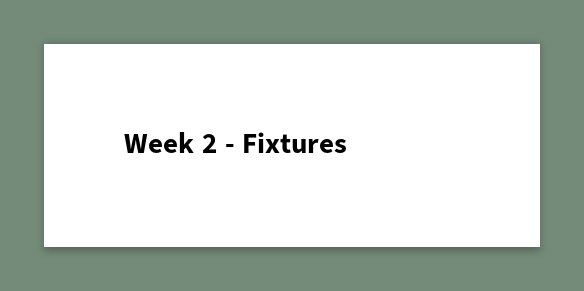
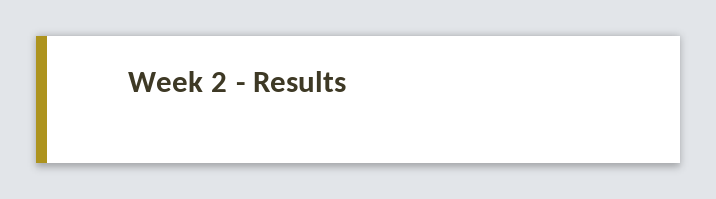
[242,132,348,153] Fixtures -> [253,71,347,92] Results

